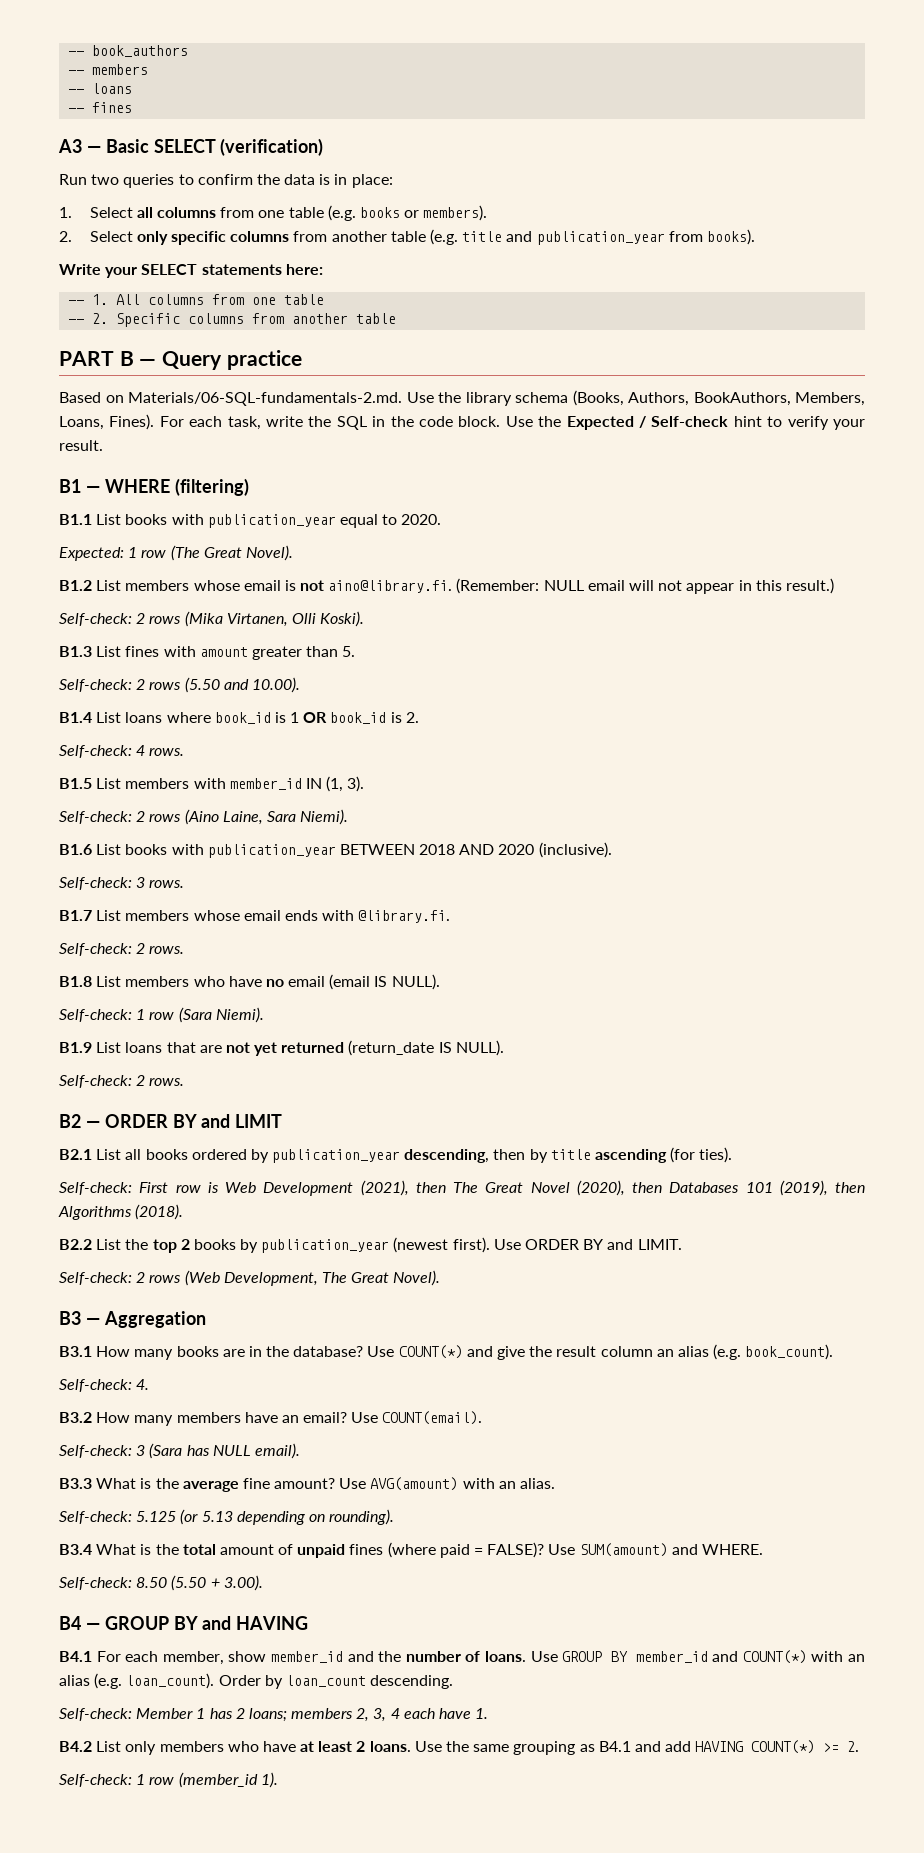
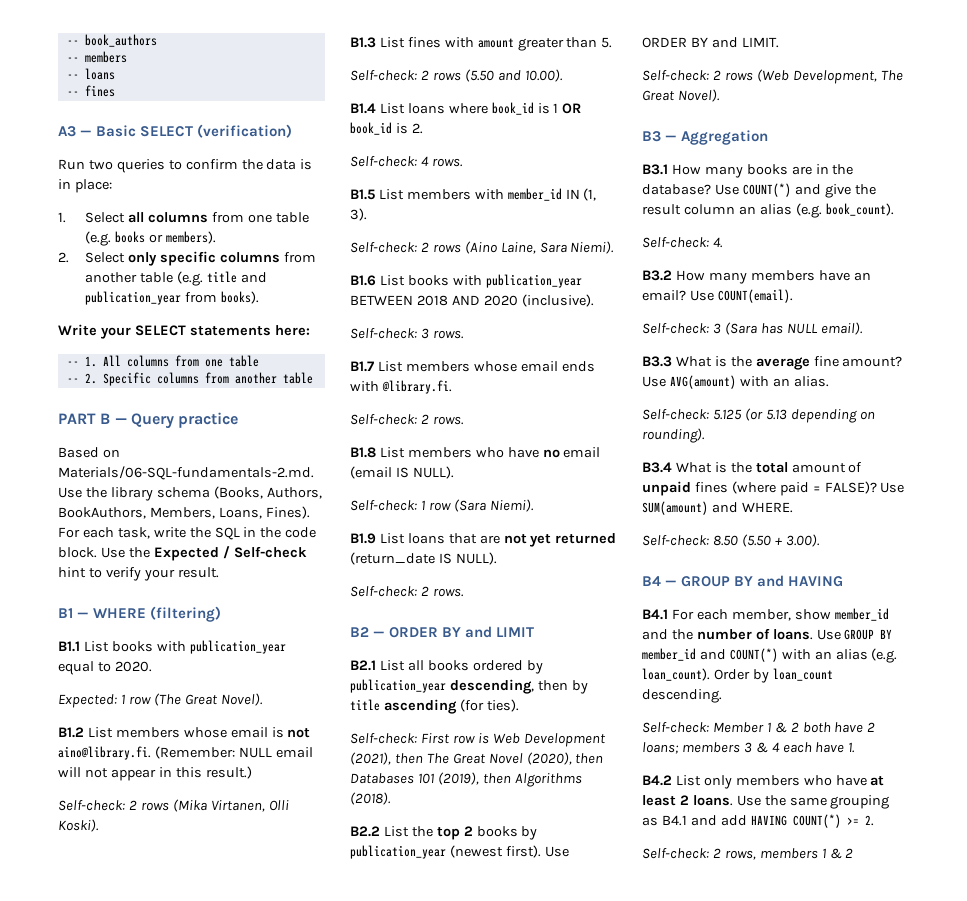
[209,1708,233,1719] has -> [774,722,864,733] & 2 both have
[356,1708,387,1722] 2, 3, -> [743,742,768,753] 3 &
[136,1772,278,1788] 1 row (member_id 1). -> [712,848,854,860] 2 rows, members 1 & 2

